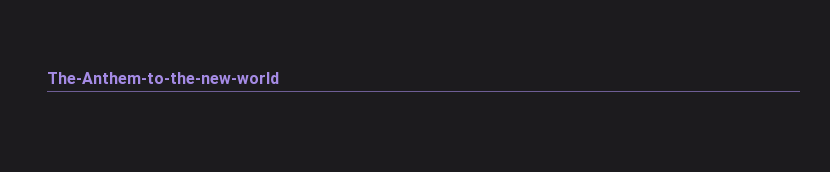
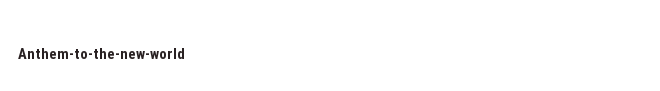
[47,72,279,84] The-Anthem-to-the-new-world -> [18,48,185,59] Anthem-to-the-new-world

